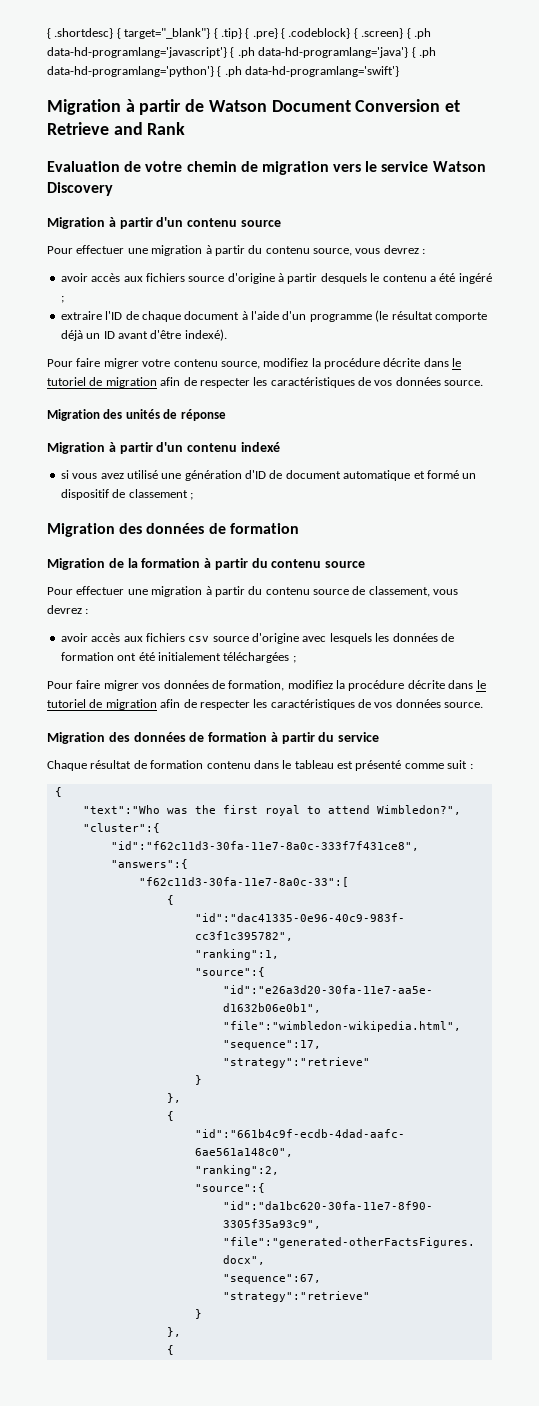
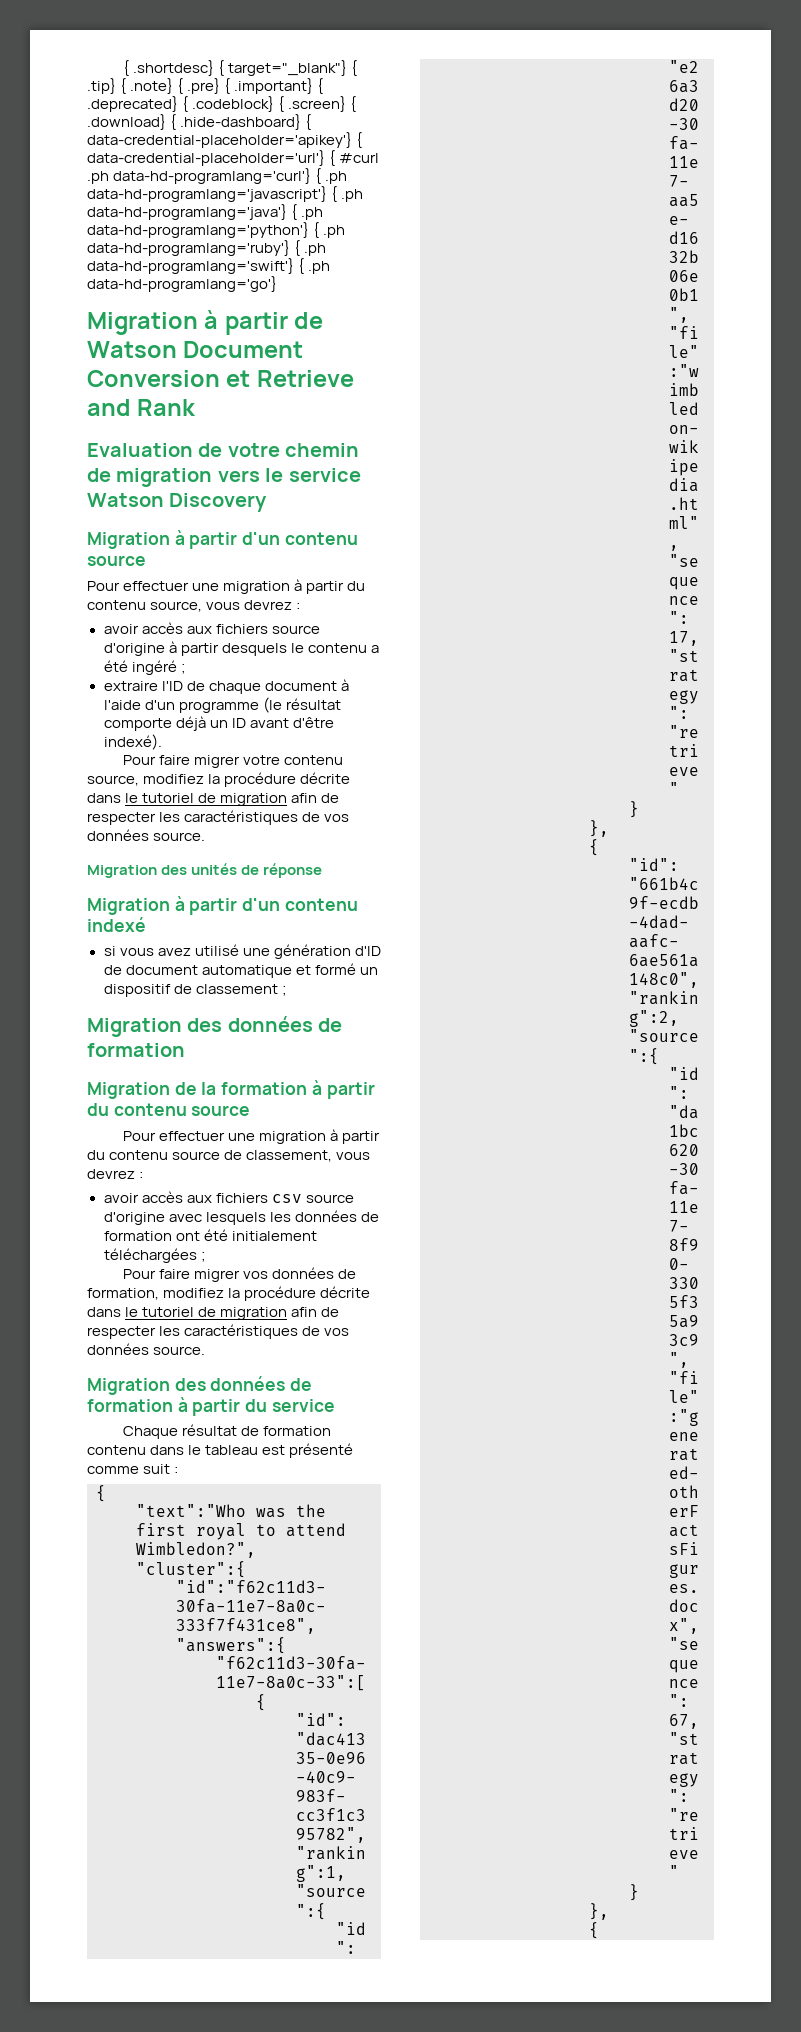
[252,28,404,39] .pre} { .codeblock} { .screen} -> [130,78,324,94] [87,96,357,112] [87,114,312,130] [87,132,363,148] [87,150,380,166] [87,168,312,184] .note} { .pre} { .important} { .deprecated} { .codeblock} { .screen} { .download} { .hide-dashboard} { data-credential-placeholder='apikey'} { data-credential-placeholder='url'} { #curl .ph data-hd-programlang='curl'}
[245,66,400,77] data-hd-programlang='swift'} -> [87,240,327,256] [87,258,331,274] [87,276,277,292] data-hd-programlang='ruby'} { .ph data-hd-programlang='swift'} { .ph data-hd-programlang='go'}

